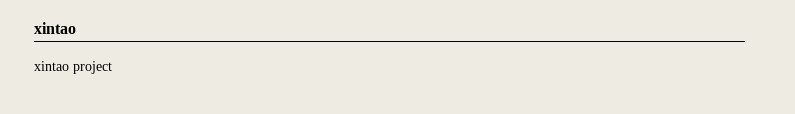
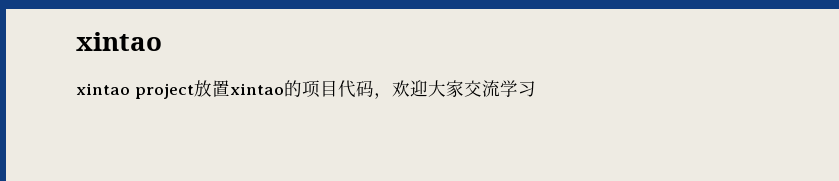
(112, 67) none -> [193,80,536,99] 放置xintao的项目代码，欢迎大家交流学习

